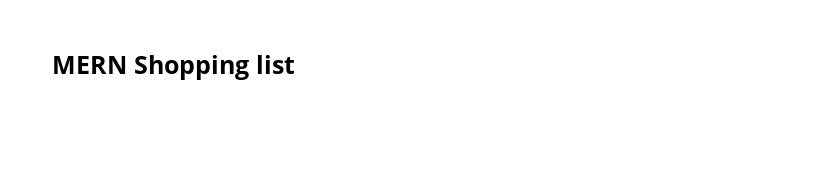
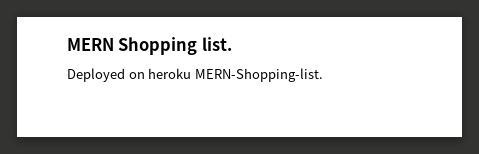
[256,55,295,74] list -> [201,37,232,51] [67,68,323,82] list. // Deployed on heroku MERN-Shopping-list.

